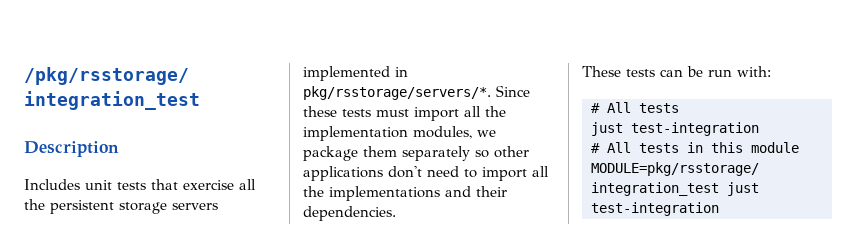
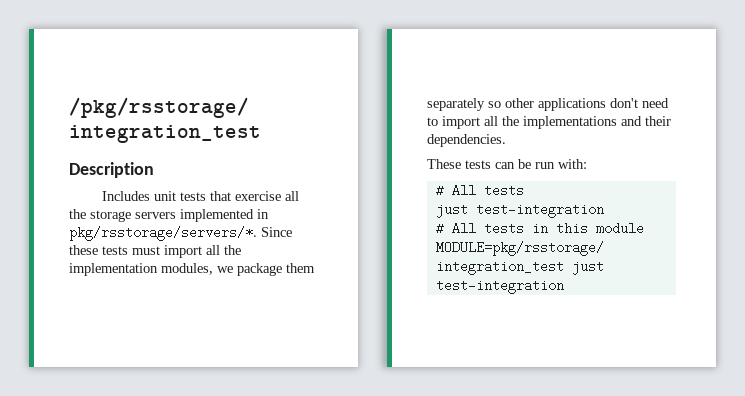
[50,200,114,214] persistent -> (86, 214) none

